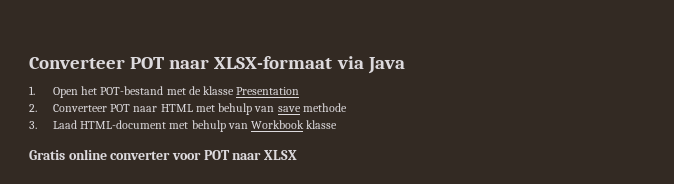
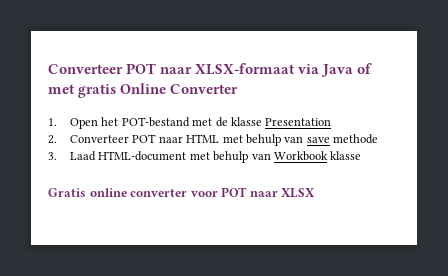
(405, 65) none -> [357,63,373,74] [48,83,239,98] of met gratis Online Converter

